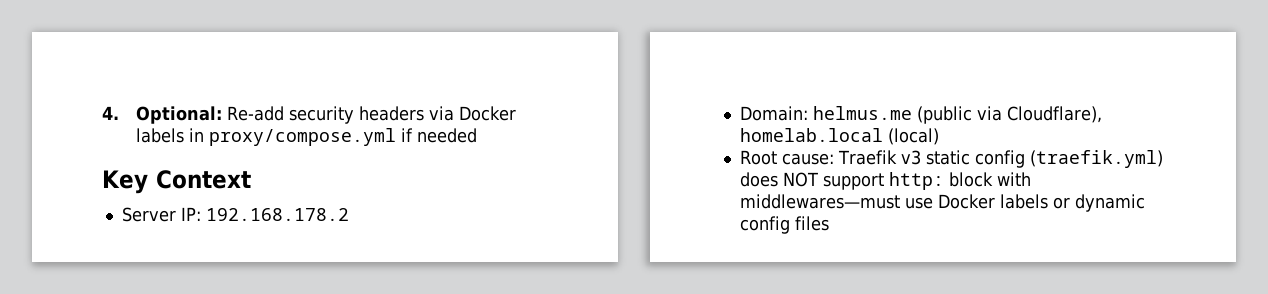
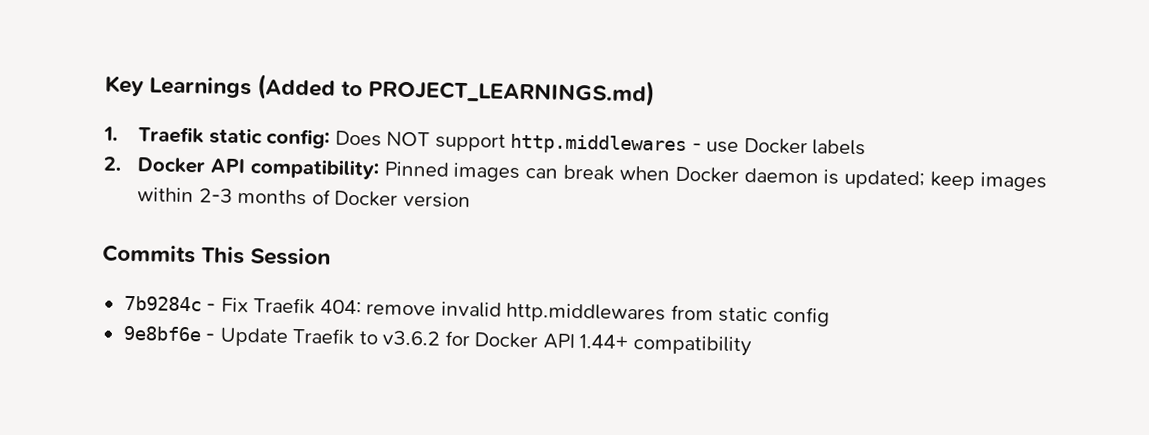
[102,106,517,124] [136,128,478,146] [102,170,251,194] [121,207,349,222] [739,106,1102,124] [739,128,939,145] [739,150,1163,168] [739,172,1031,190] [739,194,1145,212] [739,216,829,234] 4. Optional: Re-add security headers via Docker labels in proxy/compose.yml if needed // Key Context // Server IP: 192.168.178.2 // Domain: helmus.me (public via Cloudflare), homelab.local (local) // Root cause: Traefik v3 static config (traefik.yml) does NOT support http: block with middlewares—must use Docker labels or dynamic config files -> [105,74,656,107] [103,126,867,156] [103,156,1048,192] [137,187,471,209] [102,244,332,266] [123,295,830,327] [122,325,752,357] Key Learnings (Added to PROJECT_LEARNINGS.md) // 1. Traefik static config: Does NOT support http.middlewares - use Docker labels // 2. Docker API compatibility: Pinned images can break when Docker daemon is updated; keep images within 2-3 months of Docker version // Commits This Session // 7b9284c - Fix Traefik 404: remove invalid http.middlewares from static config // 9e8bf6e - Update Traefik to v3.6.2 for Docker API 1.44+ compatibility

